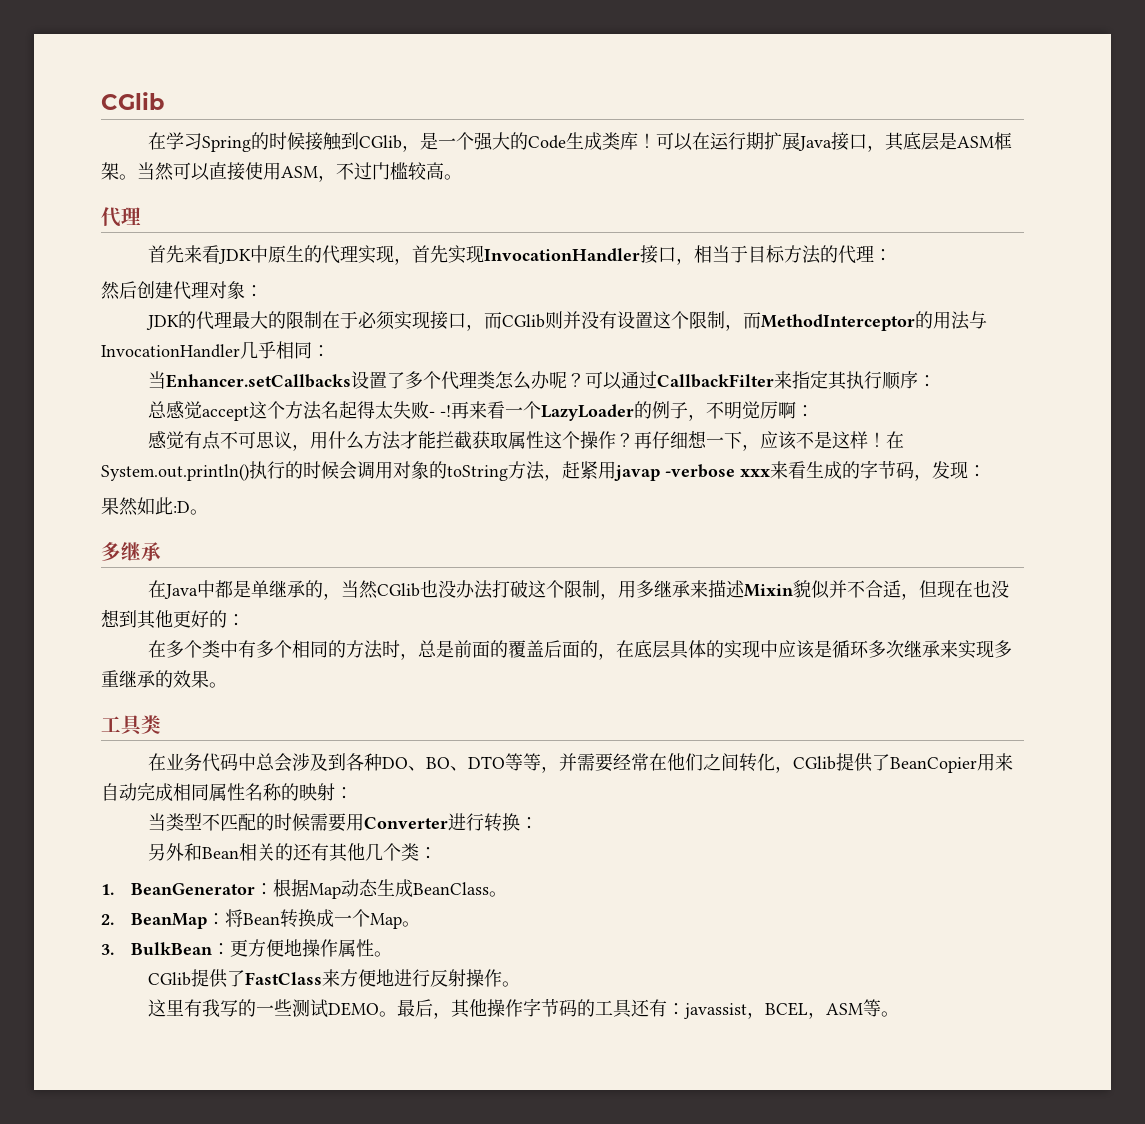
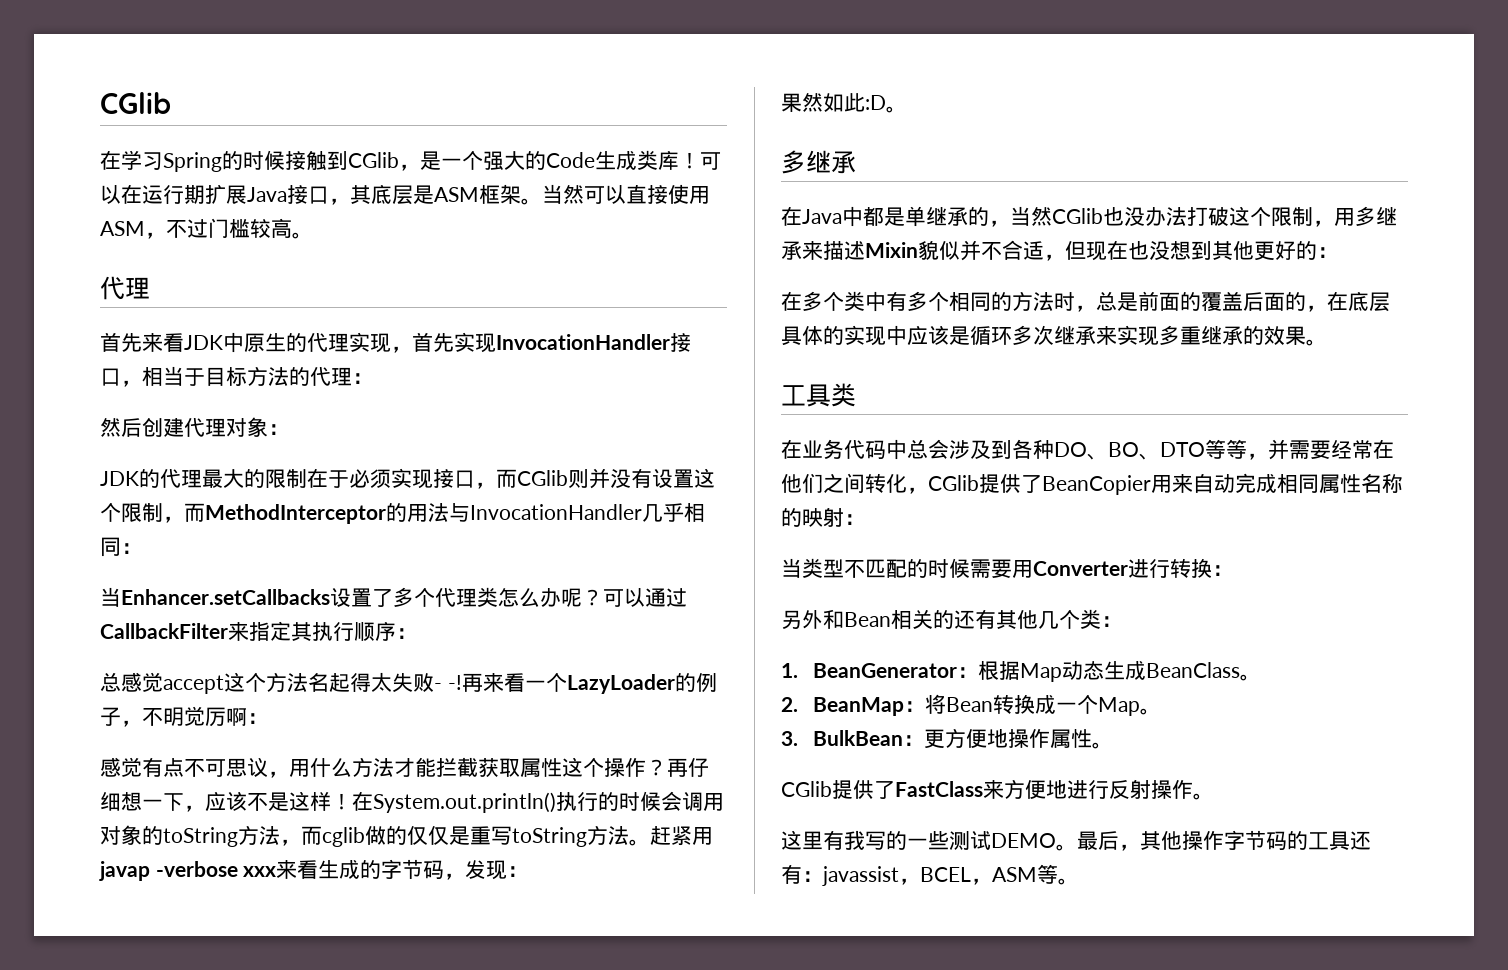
(562, 477) none -> [301,825,650,847] 而cglib做的仅仅是重写toString方法。

